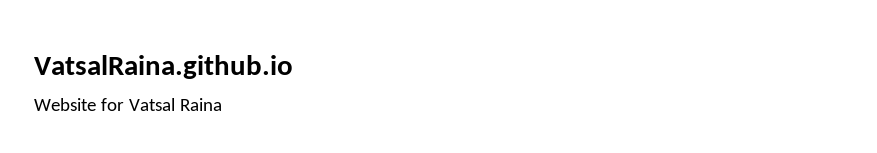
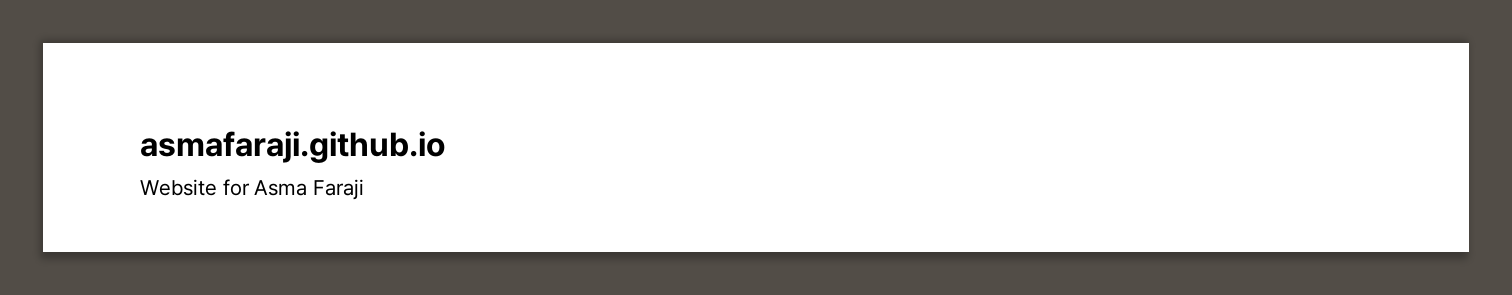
[34,55,293,79] VatsalRaina.github.io -> [140,131,445,163] asmafaraji.github.io
[128,98,222,111] Vatsal Raina -> [254,179,365,200] Asma Faraji

